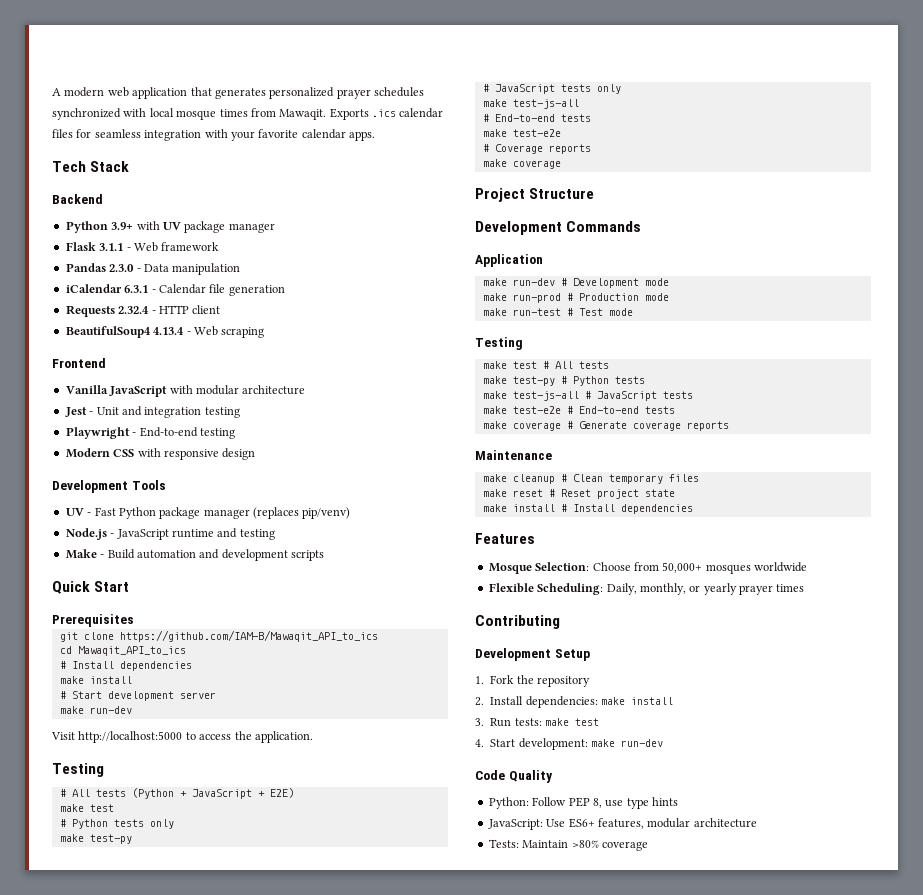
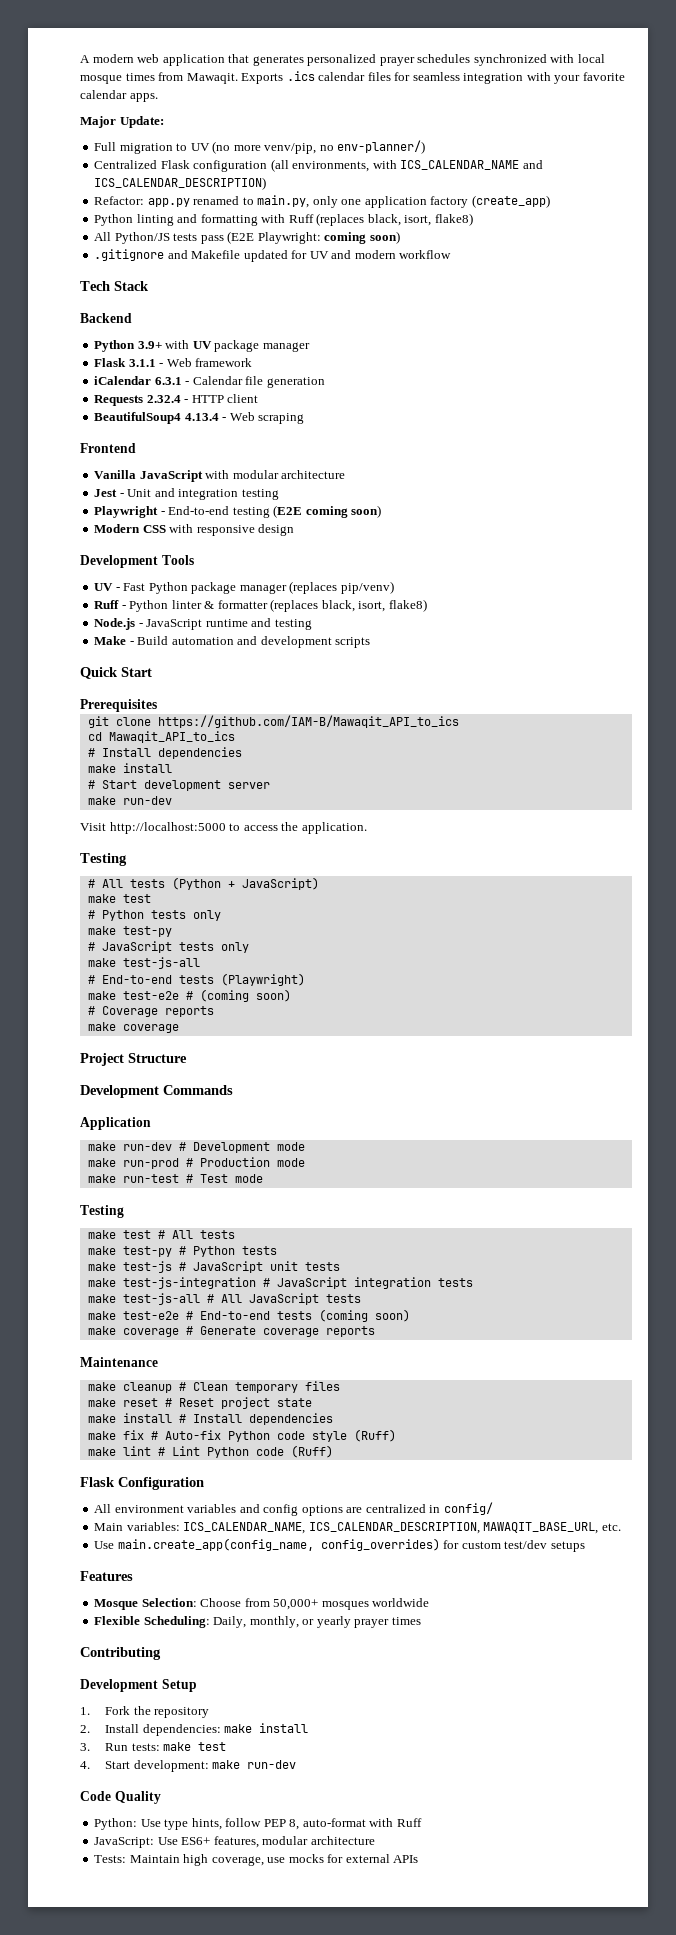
(375, 136) none -> [80,116,164,128] [94,140,426,154] [94,159,543,172] [94,177,267,190] [94,195,550,208] [94,213,473,226] [94,231,400,244] [94,249,452,262] // Major Update: // Full migration to UV (no more venv/pip, no env-planner/) // Centralized Flask configuration (all environments, with ICS_CALENDAR_NAME and ICS_CALENDAR_DESCRIPTION) // Refactor: app.py renamed to main.py, only one application factory (create_app) // Python linting and formatting with Ruff (replaces black, isort, flake8) // All Python/JS tests pass (E2E Playwright: coming soon) // .gitignore and Makefile updated for UV and modern workflow
[65,263,241,275] // Pandas 2.3.0 - Data manipulation -> (253, 362) none
(235, 433) none -> [273,505,382,518] (E2E coming soon)
(351, 513) none -> [94,599,427,612] // Ruff - Python linter & formatter (replaces black, isort, flake8)
[191,788,294,799] JavaScript + E2E) -> [241,877,319,890] JavaScript)
[482,129,561,137] // make test-e2e -> [220,973,305,986] [87,989,291,1002] (Playwright) // make test-e2e # (coming soon)
(645, 380) none -> [87,1261,340,1273] [87,1277,473,1289] // make test-js # JavaScript unit tests // make test-js-integration # JavaScript integration tests
(591, 395) none -> [220,1294,242,1303] All
(675, 410) none -> [318,1309,410,1322] (coming soon)
(693, 509) none -> [87,1429,396,1442] [87,1445,333,1458] [80,1477,204,1490] [94,1502,493,1516] [94,1522,621,1534] [94,1538,585,1552] // make fix # Auto-fix Python code style (Ruff) // make lint # Lint Python code (Ruff) // Flask Configuration // All environment variables and config options are centralized in config/ // Main variables: ICS_CALENDAR_NAME, ICS_CALENDAR_DESCRIPTION, MAWAQIT_BASE_URL, etc. // Use main.create_app(config_name, config_overrides) for custom test/dev setups
[532,797,678,809] Follow PEP 8, use type hints -> [140,1818,422,1830] Use type hints, follow PEP 8, auto-format with Ruff
[571,840,648,851] >80% coverage -> [183,1854,419,1866] high coverage, use mocks for external APIs

